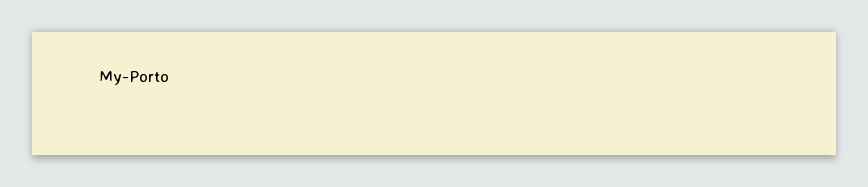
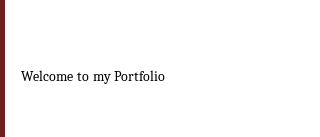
[99,71,169,85] My-Porto -> [21,70,166,84] Welcome to my Portfolio

